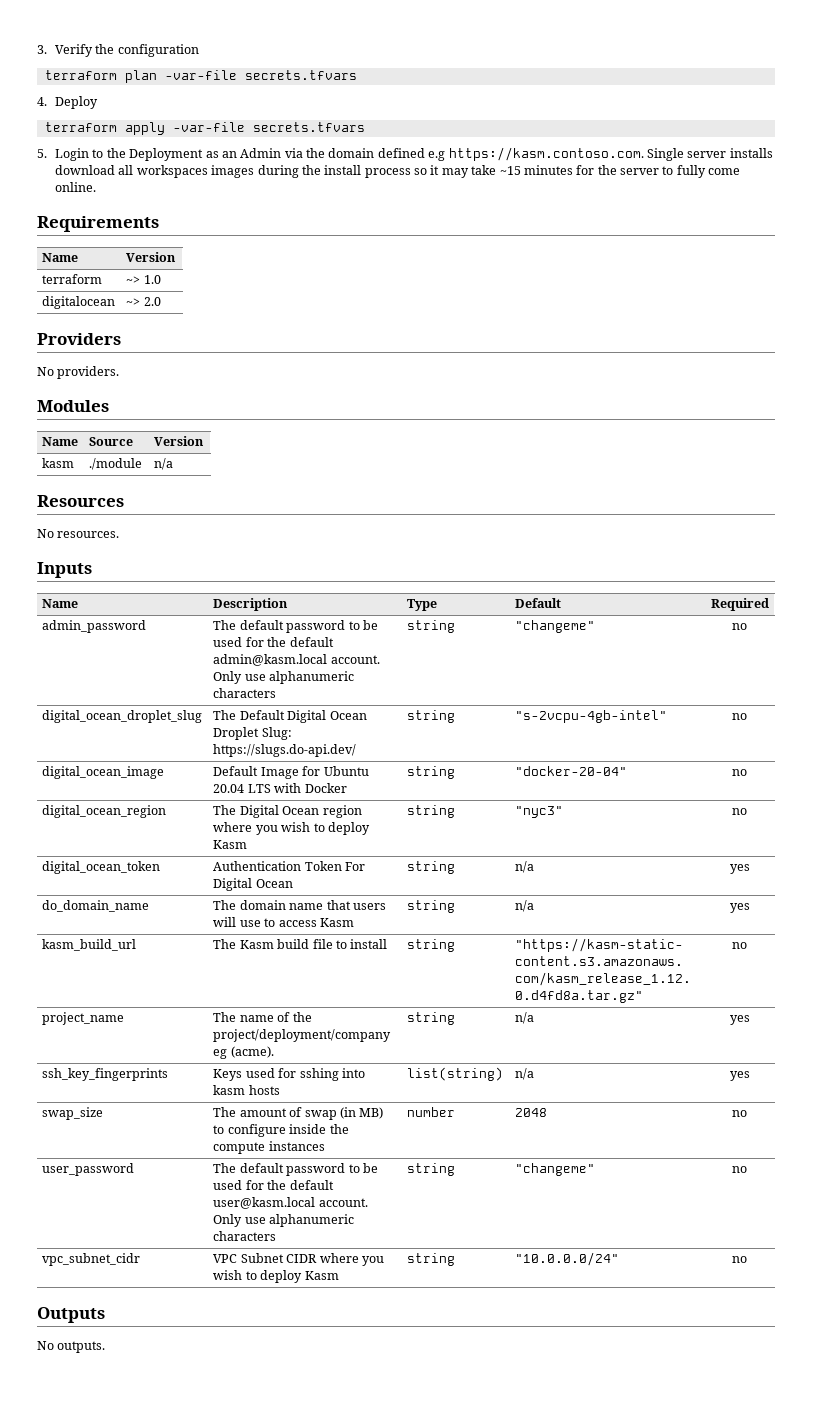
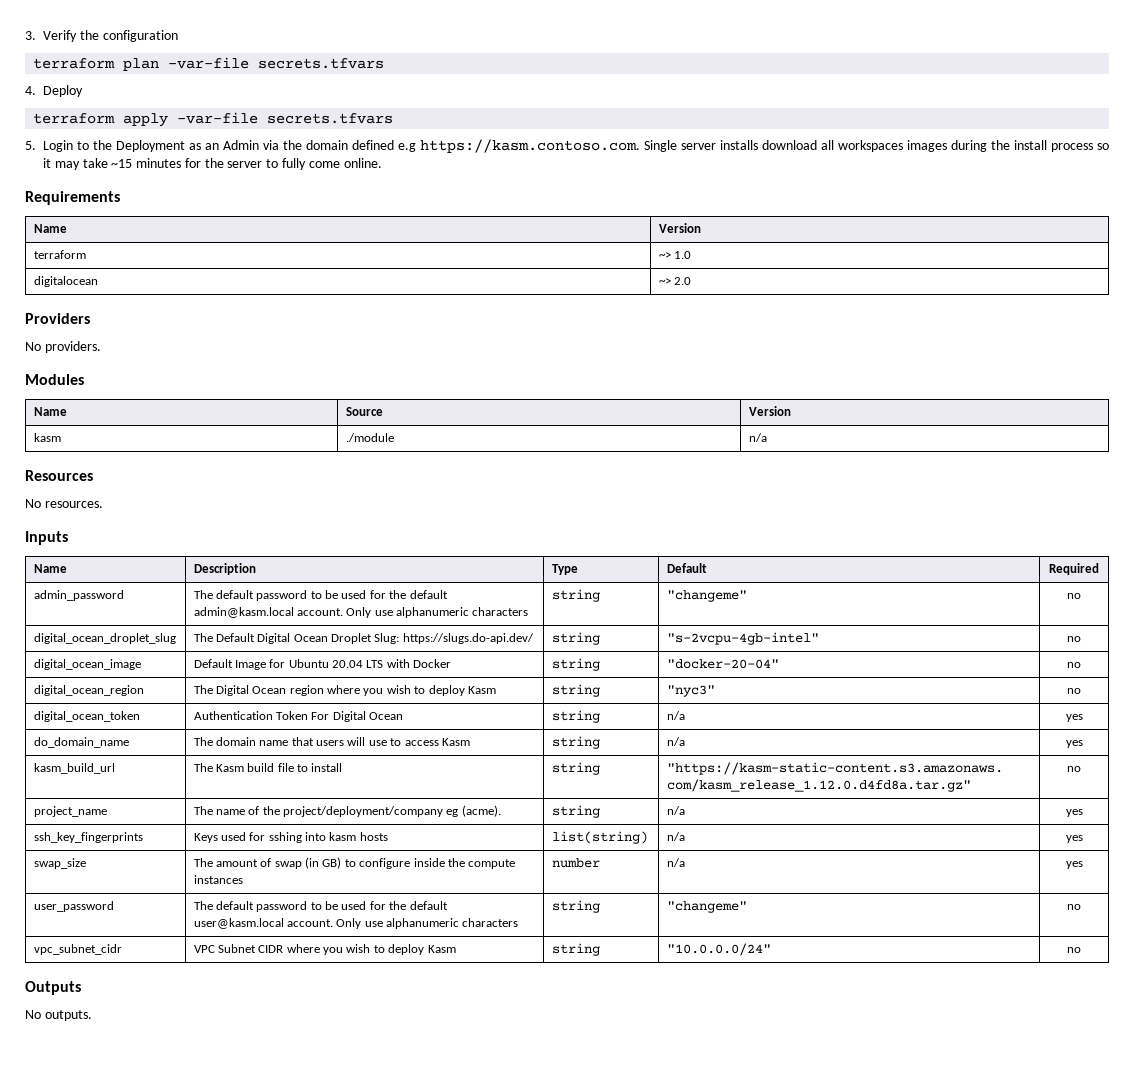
[359,1107,384,1119] MB) -> [322,857,342,869] GB)
[515,1108,548,1117] [732,1110,747,1117] 2048 | no -> [666,858,685,867] [1065,861,1083,869] n/a | yes

